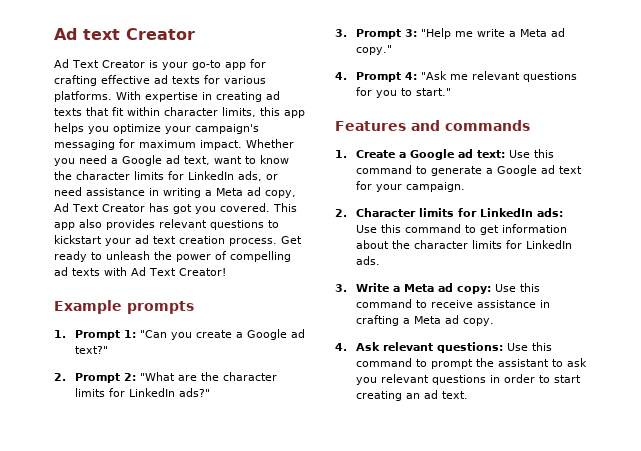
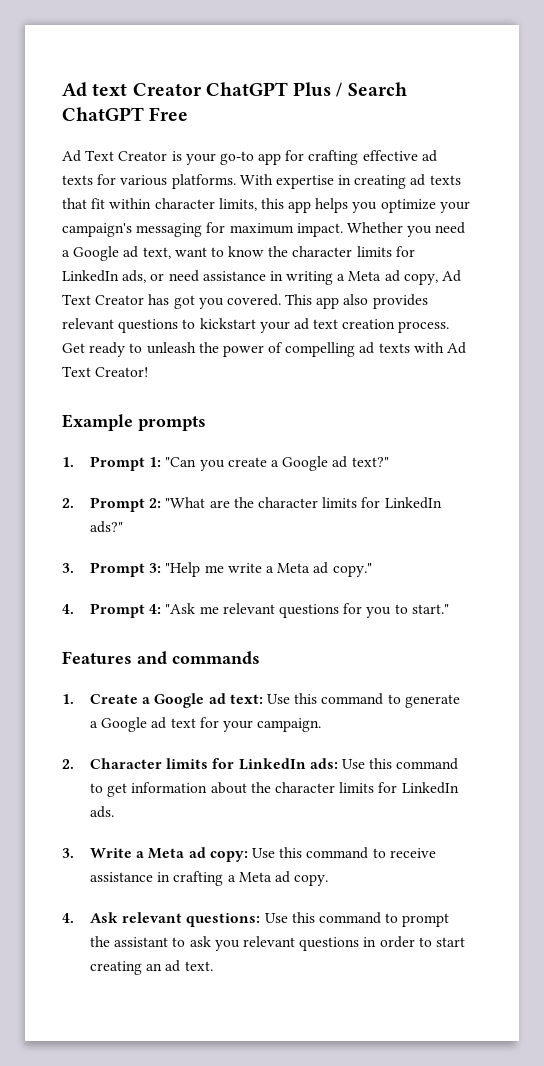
(195, 34) none -> [205,82,407,97] [62,107,189,121] ChatGPT Plus / Search ChatGPT Free

